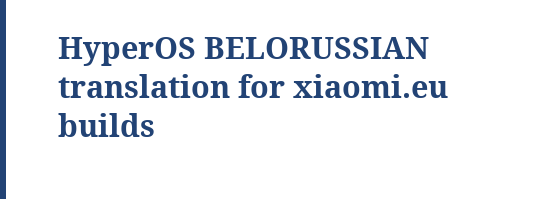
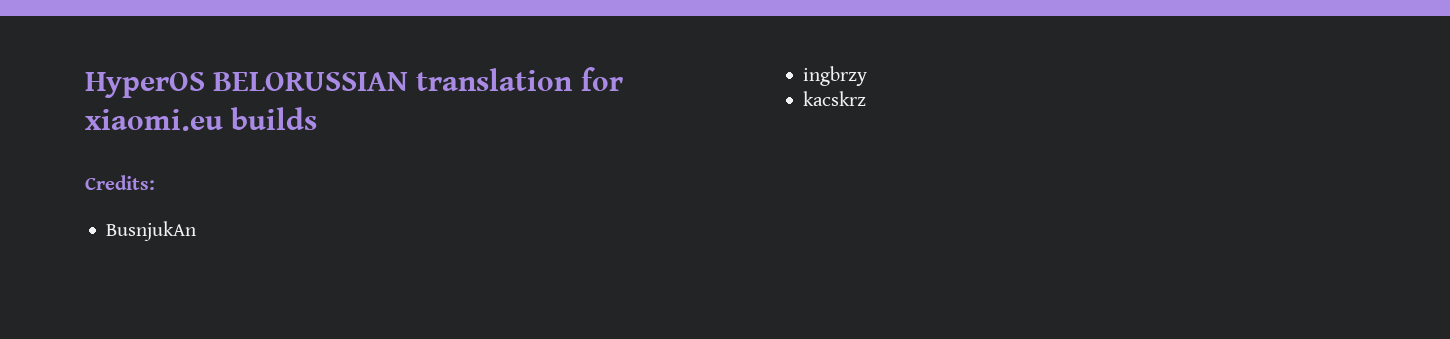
(155, 125) none -> [85,175,155,190] [106,221,197,241] [803,66,868,86] [803,91,867,106] // Credits: // BusnjukAn // ingbrzy // kacskrz

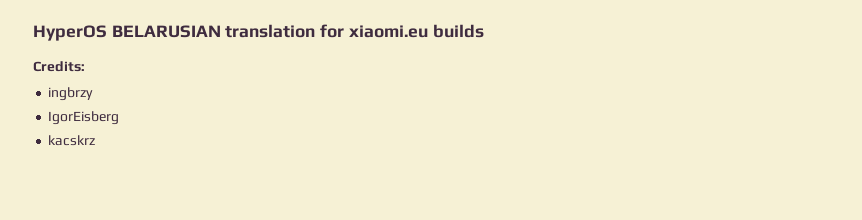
[213,72,409,91] BELORUSSIAN -> [111,25,221,38] BELARUSIAN
[106,221,197,241] // BusnjukAn -> (85, 66) none
(868, 76) none -> [48,111,120,125] // IgorEisberg

